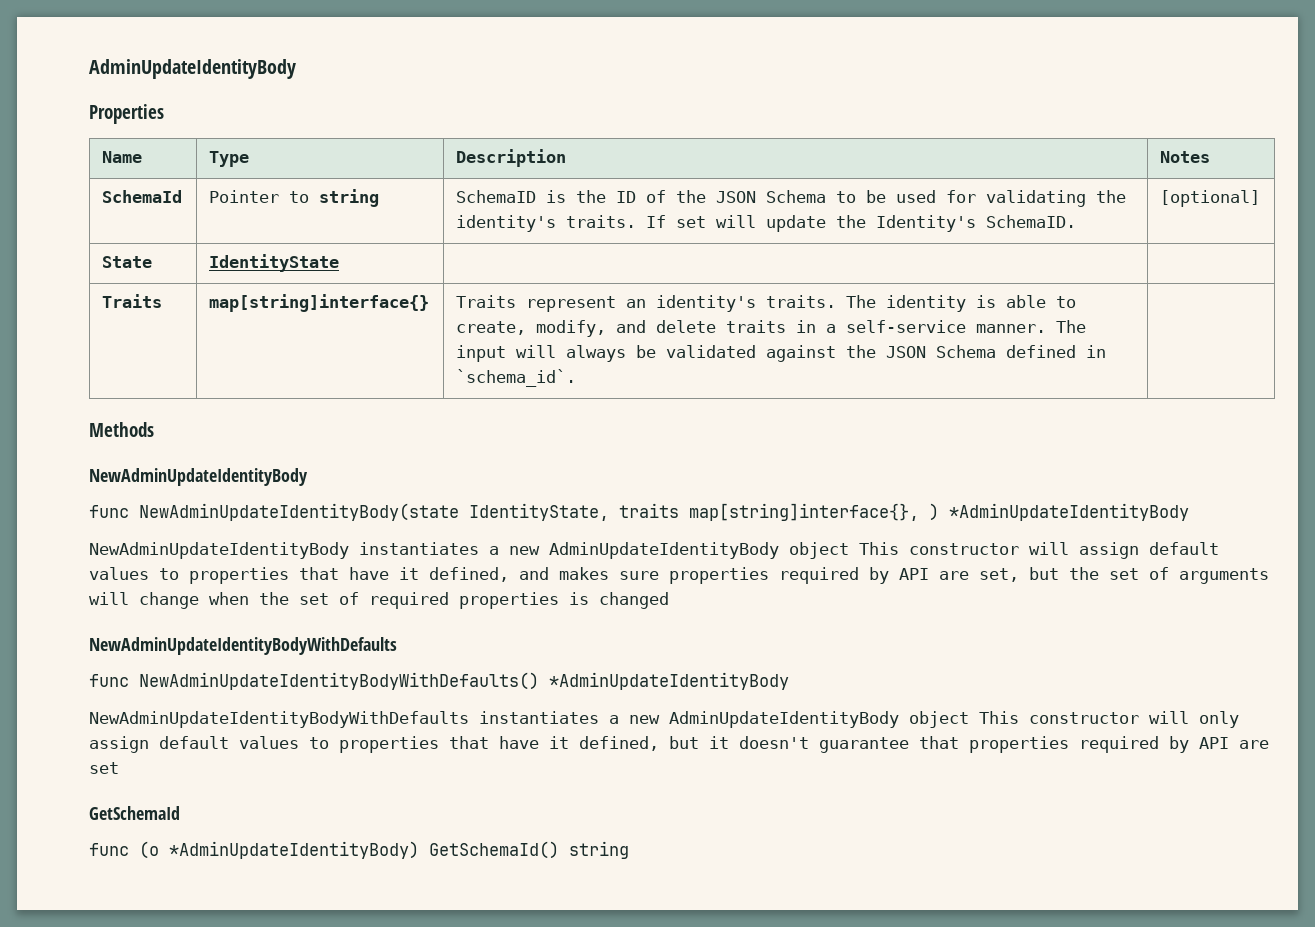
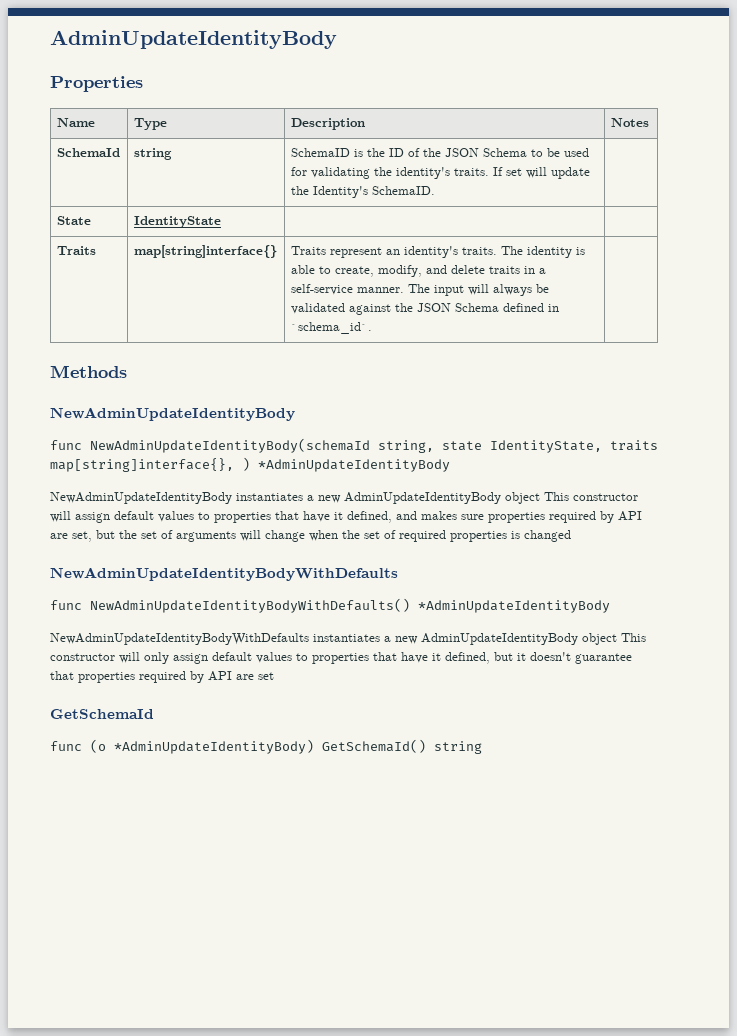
[209,190,310,203] Pointer to -> (120, 152) none
[1160,190,1261,207] [optional] -> (435, 190) none
[139,503,459,521] NewAdminUpdateIdentityBody(state -> [90,438,482,453] NewAdminUpdateIdentityBody(schemaId string, state

